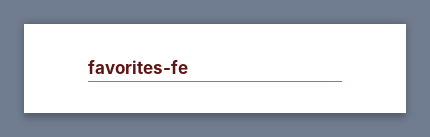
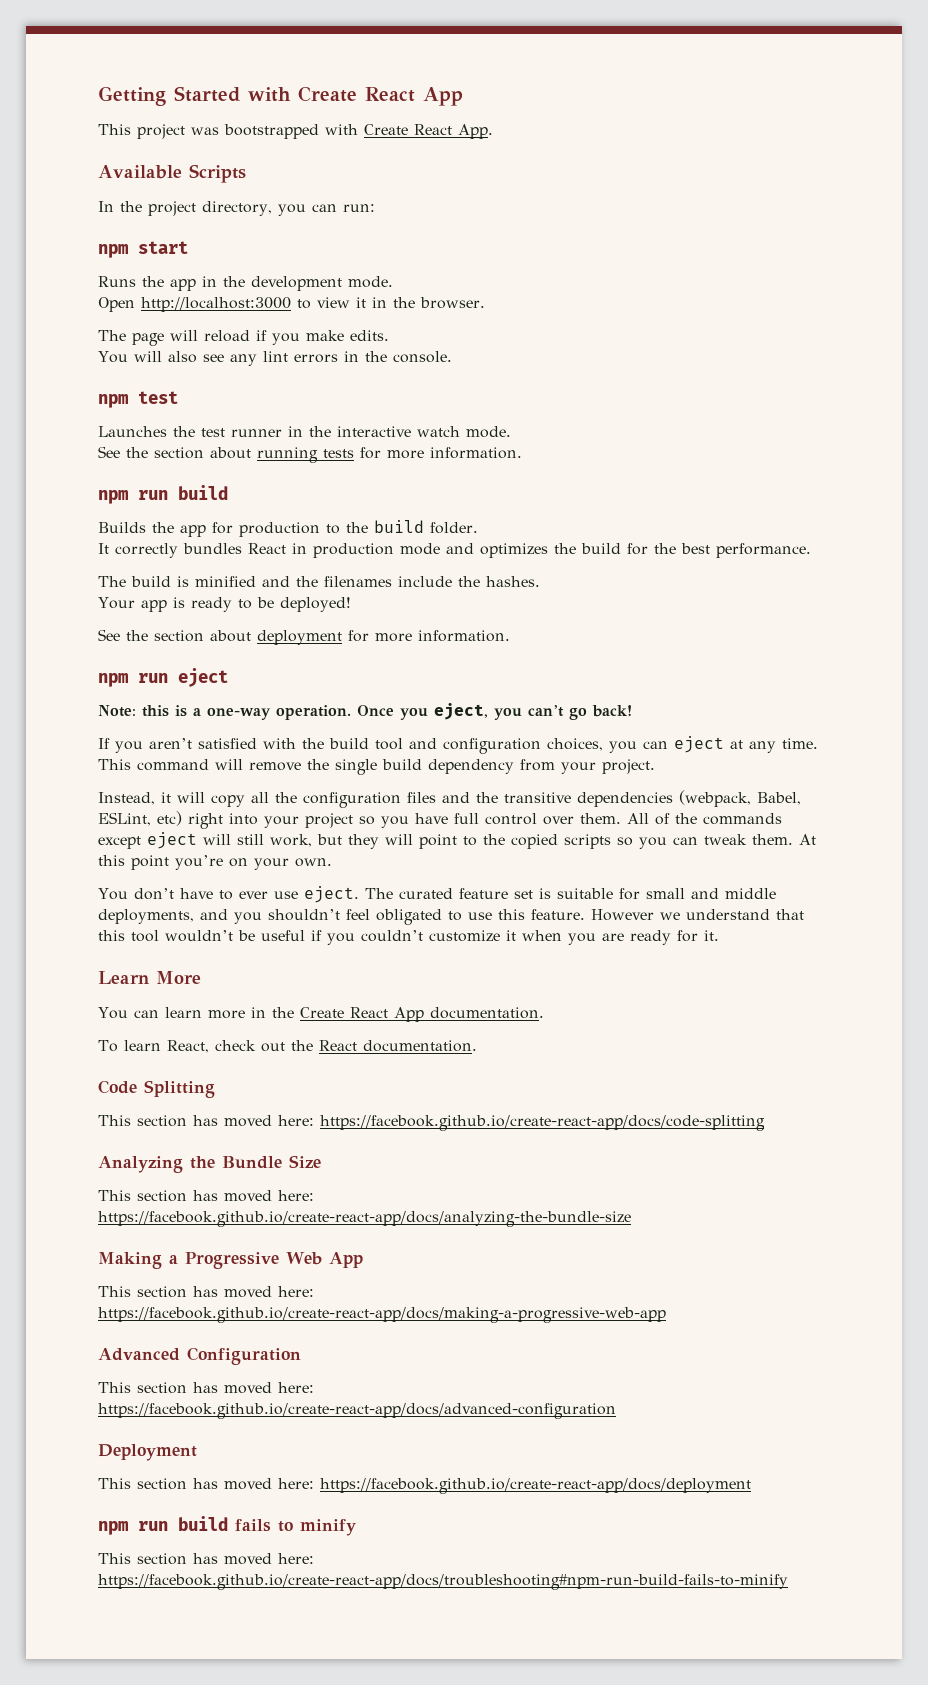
[88,60,188,74] favorites-fe -> [98,86,463,106] [98,124,493,139] [98,164,246,183] [98,201,375,216] [98,241,188,258] [98,276,393,291] [98,297,485,312] [98,330,389,346] [98,351,452,366] [98,391,178,408] [98,426,511,438] [98,446,522,463] [98,485,228,504] [98,520,478,537] [98,543,811,558] [98,576,540,587] [98,597,351,612] [98,629,510,645] [98,668,228,687] [98,703,632,720] [98,736,818,754] [98,759,655,775] [98,790,801,808] [98,811,782,829] [98,832,816,849] [98,855,332,870] [98,886,776,903] [98,909,804,925] [98,930,719,945] [98,971,201,984] [98,1007,544,1022] [98,1040,477,1053] [98,1080,215,1098] [98,1115,765,1131] [98,1155,321,1173] [98,1190,314,1202] [98,1211,631,1227] [98,1252,363,1269] [98,1286,314,1298] [98,1307,666,1323] [98,1347,301,1365] [98,1382,314,1394] [98,1403,616,1419] [98,1444,197,1461] [98,1478,751,1494] [98,1516,356,1536] [98,1553,314,1565] [98,1574,788,1590] Getting Started with Create React App // This project was bootstrapped with Create React App. // Available Scripts // In the project directory, you can run: // npm start // Runs the app in the development mode. // Open http://localhost:3000 to view it in the browser. // The page will reload if you make edits. // You will also see any lint errors in the console. // npm test // Launches the test runner in the interactive watch mode. // See the section about running tests for more information. // npm run build // Builds the app for production to the build folder. // It correctly bundles React in production mode and optimizes the build for the best performance. // The build is minified and the filenames include the hashes. // Your app is ready to be deployed! // See the section about deployment for more information. // npm run eject // Note: this is a one-way operation. Once you eject, you can’t go back! // If you aren’t satisfied with the build tool and configuration choices, you can eject at any time. This command will remove the single build dependency from your project. // Instead, it will copy all the configuration files and the transitive dependencies (webpack, Babel, ESLint, etc) right into your project so you have full control over them. All of the commands except eject will still work, but they will point to the copied scripts so you can tweak them. At this point you’re on your own. // You don’t have to ever use eject. The curated feature set is suitable for small and middle deployments, and you shouldn’t feel obligated to use this feature. However we understand that this tool wouldn’t be useful if you couldn’t customize it when you are ready for it. // Learn More // You can learn more in the Create React App documentation. // To learn React, check out the React documentation. // Code Splitting // This section has moved here: https://facebook.github.io/create-react-app/docs/code-splitting // Analyzing the Bundle Size // This section has moved here: https://facebook.github.io/create-react-app/docs/analyzing-the-bundle-size // Making a Progressive Web App // This section has moved here: https://facebook.github.io/create-react-app/docs/making-a-progressive-web-app // Advanced Configuration // This section has moved here: https://facebook.github.io/create-react-app/docs/advanced-configuration // Deployment // This section has moved here: https://facebook.github.io/create-react-app/docs/deployment // npm run build fails to minify // This section has moved here: https://facebook.github.io/create-react-app/docs/troubleshooting#npm-run-build-fails-to-minify

